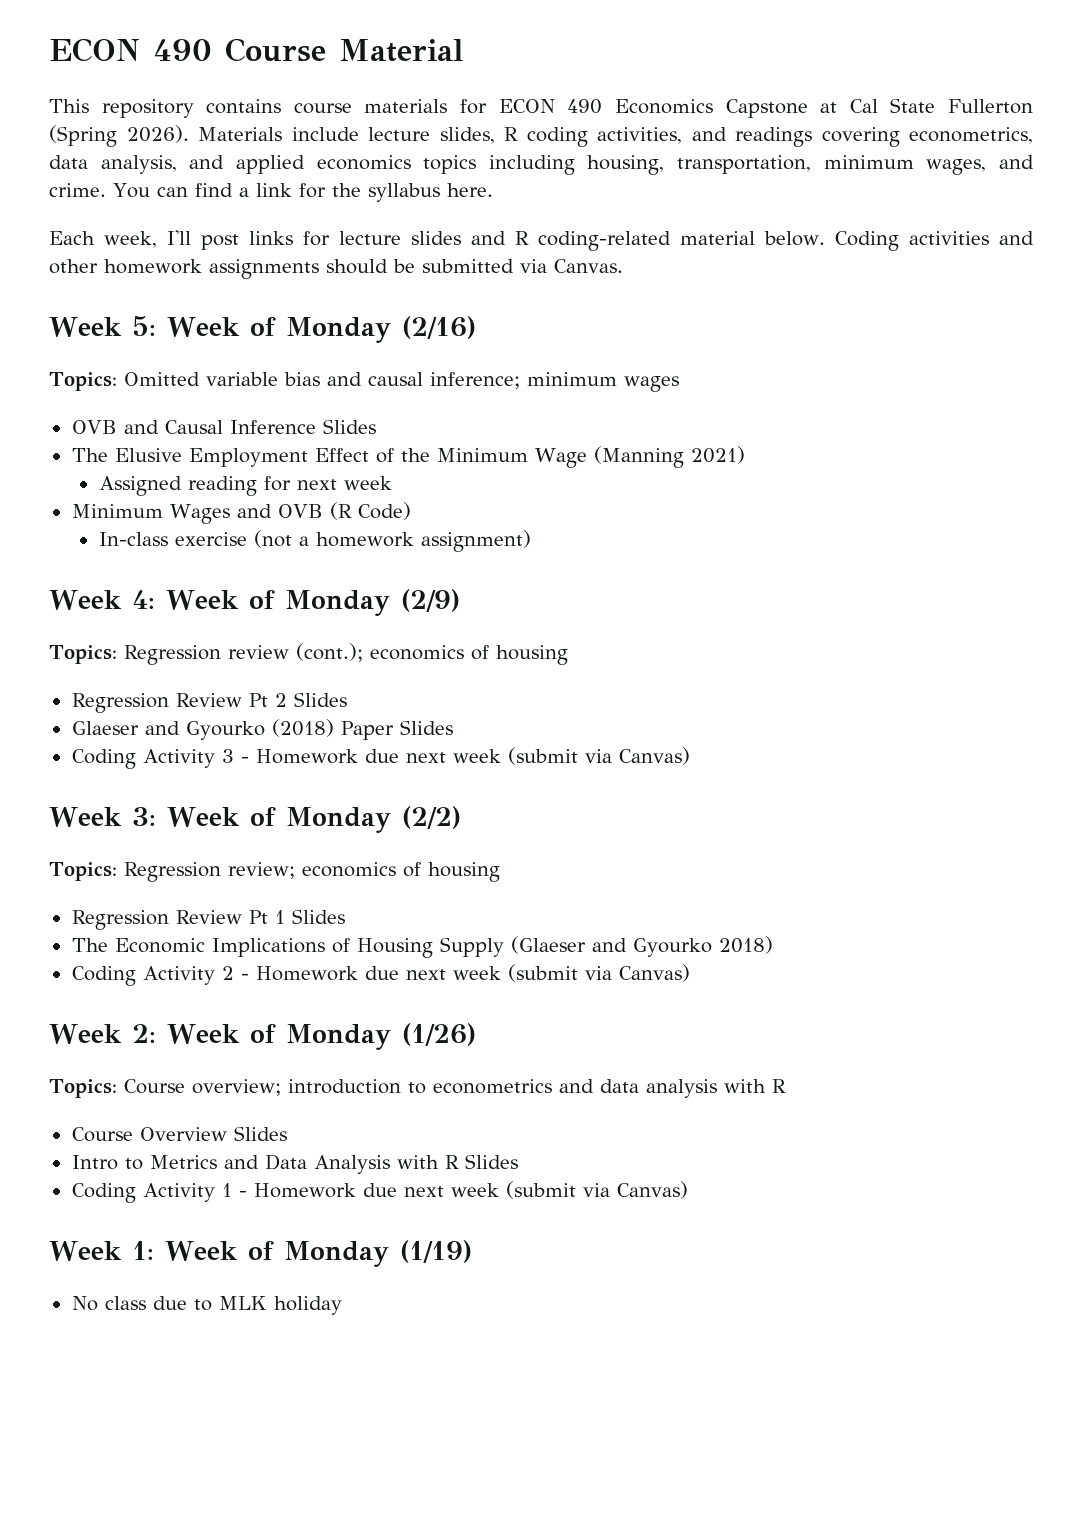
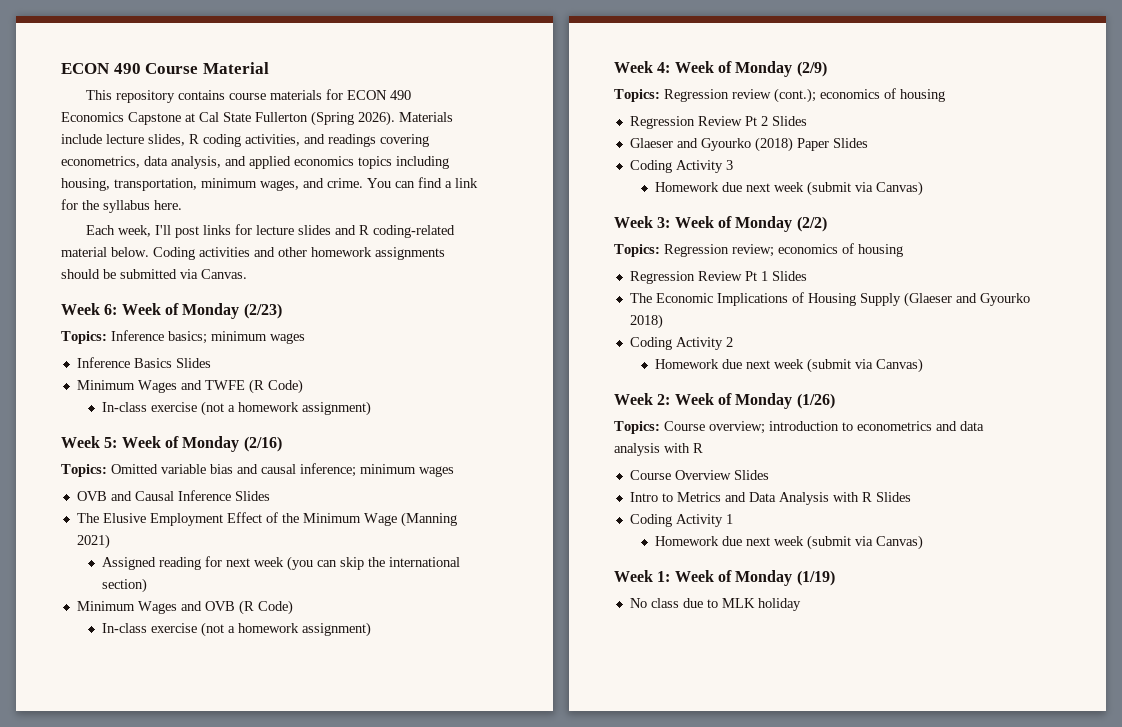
(623, 266) none -> [61,303,282,319] [61,330,305,344] [76,357,211,368] [76,379,303,394] [102,401,372,416] // Week 6: Week of Monday (2/23) // Topics: Inference basics; minimum wages // Inference Basics Slides // Minimum Wages and TWFE (R Code) // In-class exercise (not a homework assignment)
(392, 483) none -> [287,556,461,571] [102,578,148,593] (you can skip the international section)
[240,757,249,763] - -> (733, 165) //
[240,974,249,980] - -> (733, 342) //
[238,1191,247,1197] - -> (733, 519) //

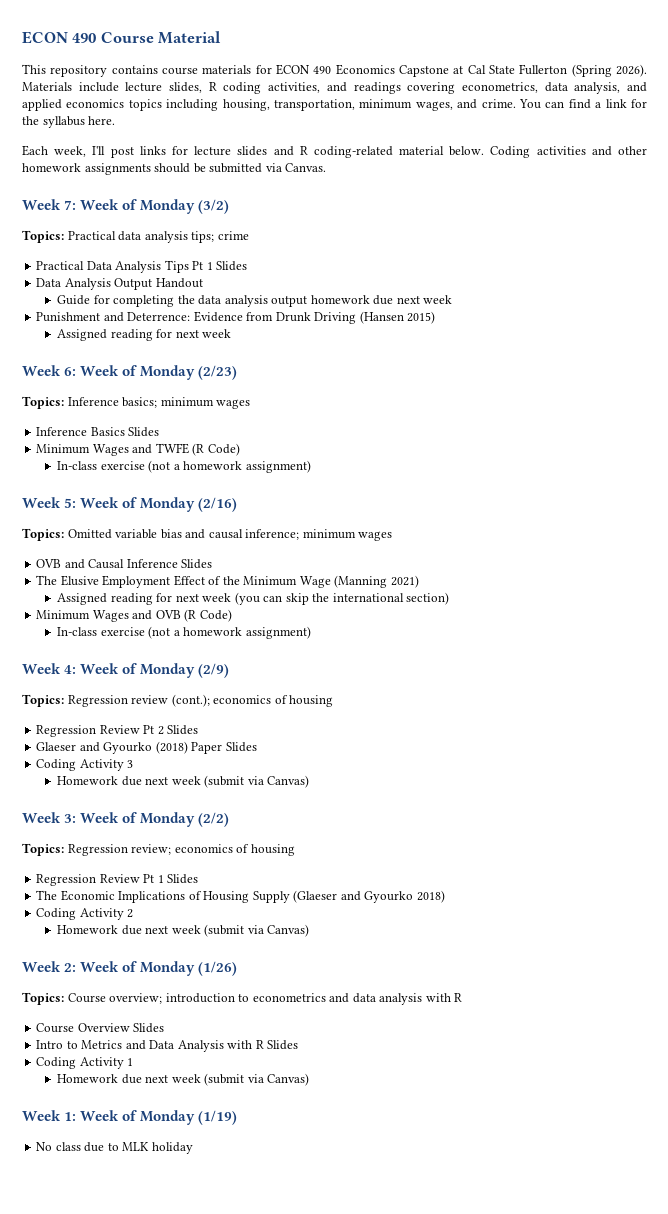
(247, 274) none -> [22,199,230,214] [22,230,249,243] [36,260,248,273] [36,278,203,290] [57,295,453,307] [36,311,436,324] [57,329,232,341] // Week 7: Week of Monday (3/2) // Topics: Practical data analysis tips; crime // Practical Data Analysis Tips Pt 1 Slides // Data Analysis Output Handout // Guide for completing the data analysis output homework due next week // Punishment and Deterrence: Evidence from Drunk Driving (Hansen 2015) // Assigned reading for next week

